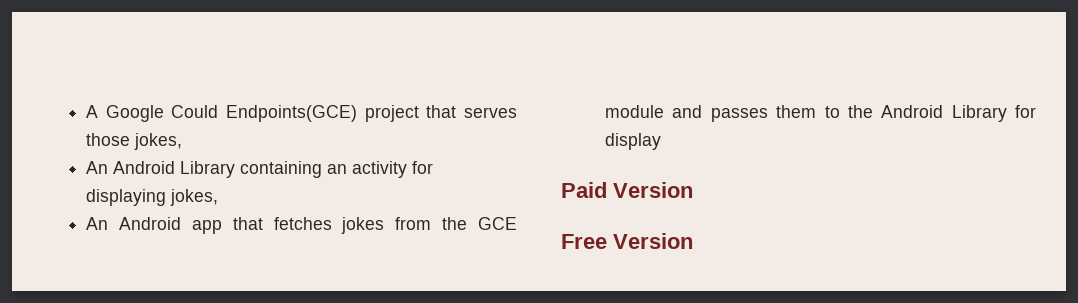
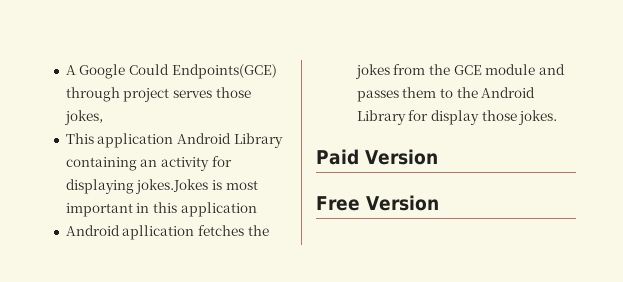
[364,105,457,122] project that -> [65,87,170,102] through project
[86,161,109,174] An -> [65,133,174,148] This application
[170,189,219,206] [86,217,332,234] jokes, // An Android app that fetches -> [135,179,258,194] [65,202,257,217] [65,225,269,240] jokes.Jokes is most important in this application // Android apllication fetches the
(662, 141) none -> [481,110,558,125] those jokes.

